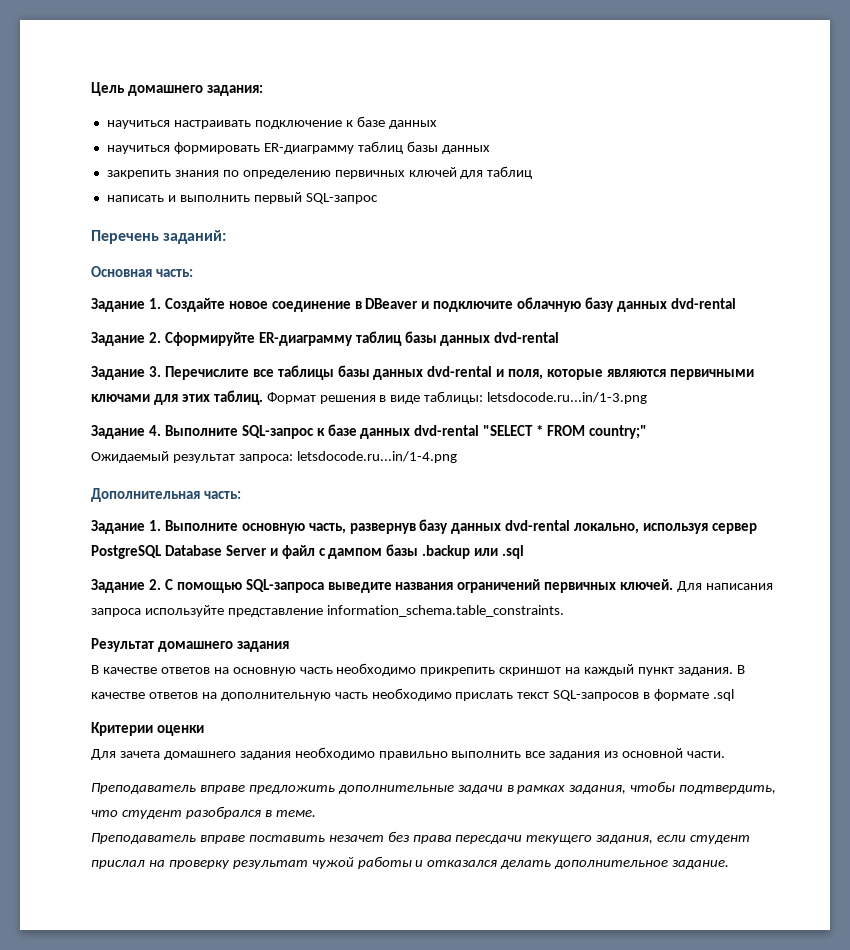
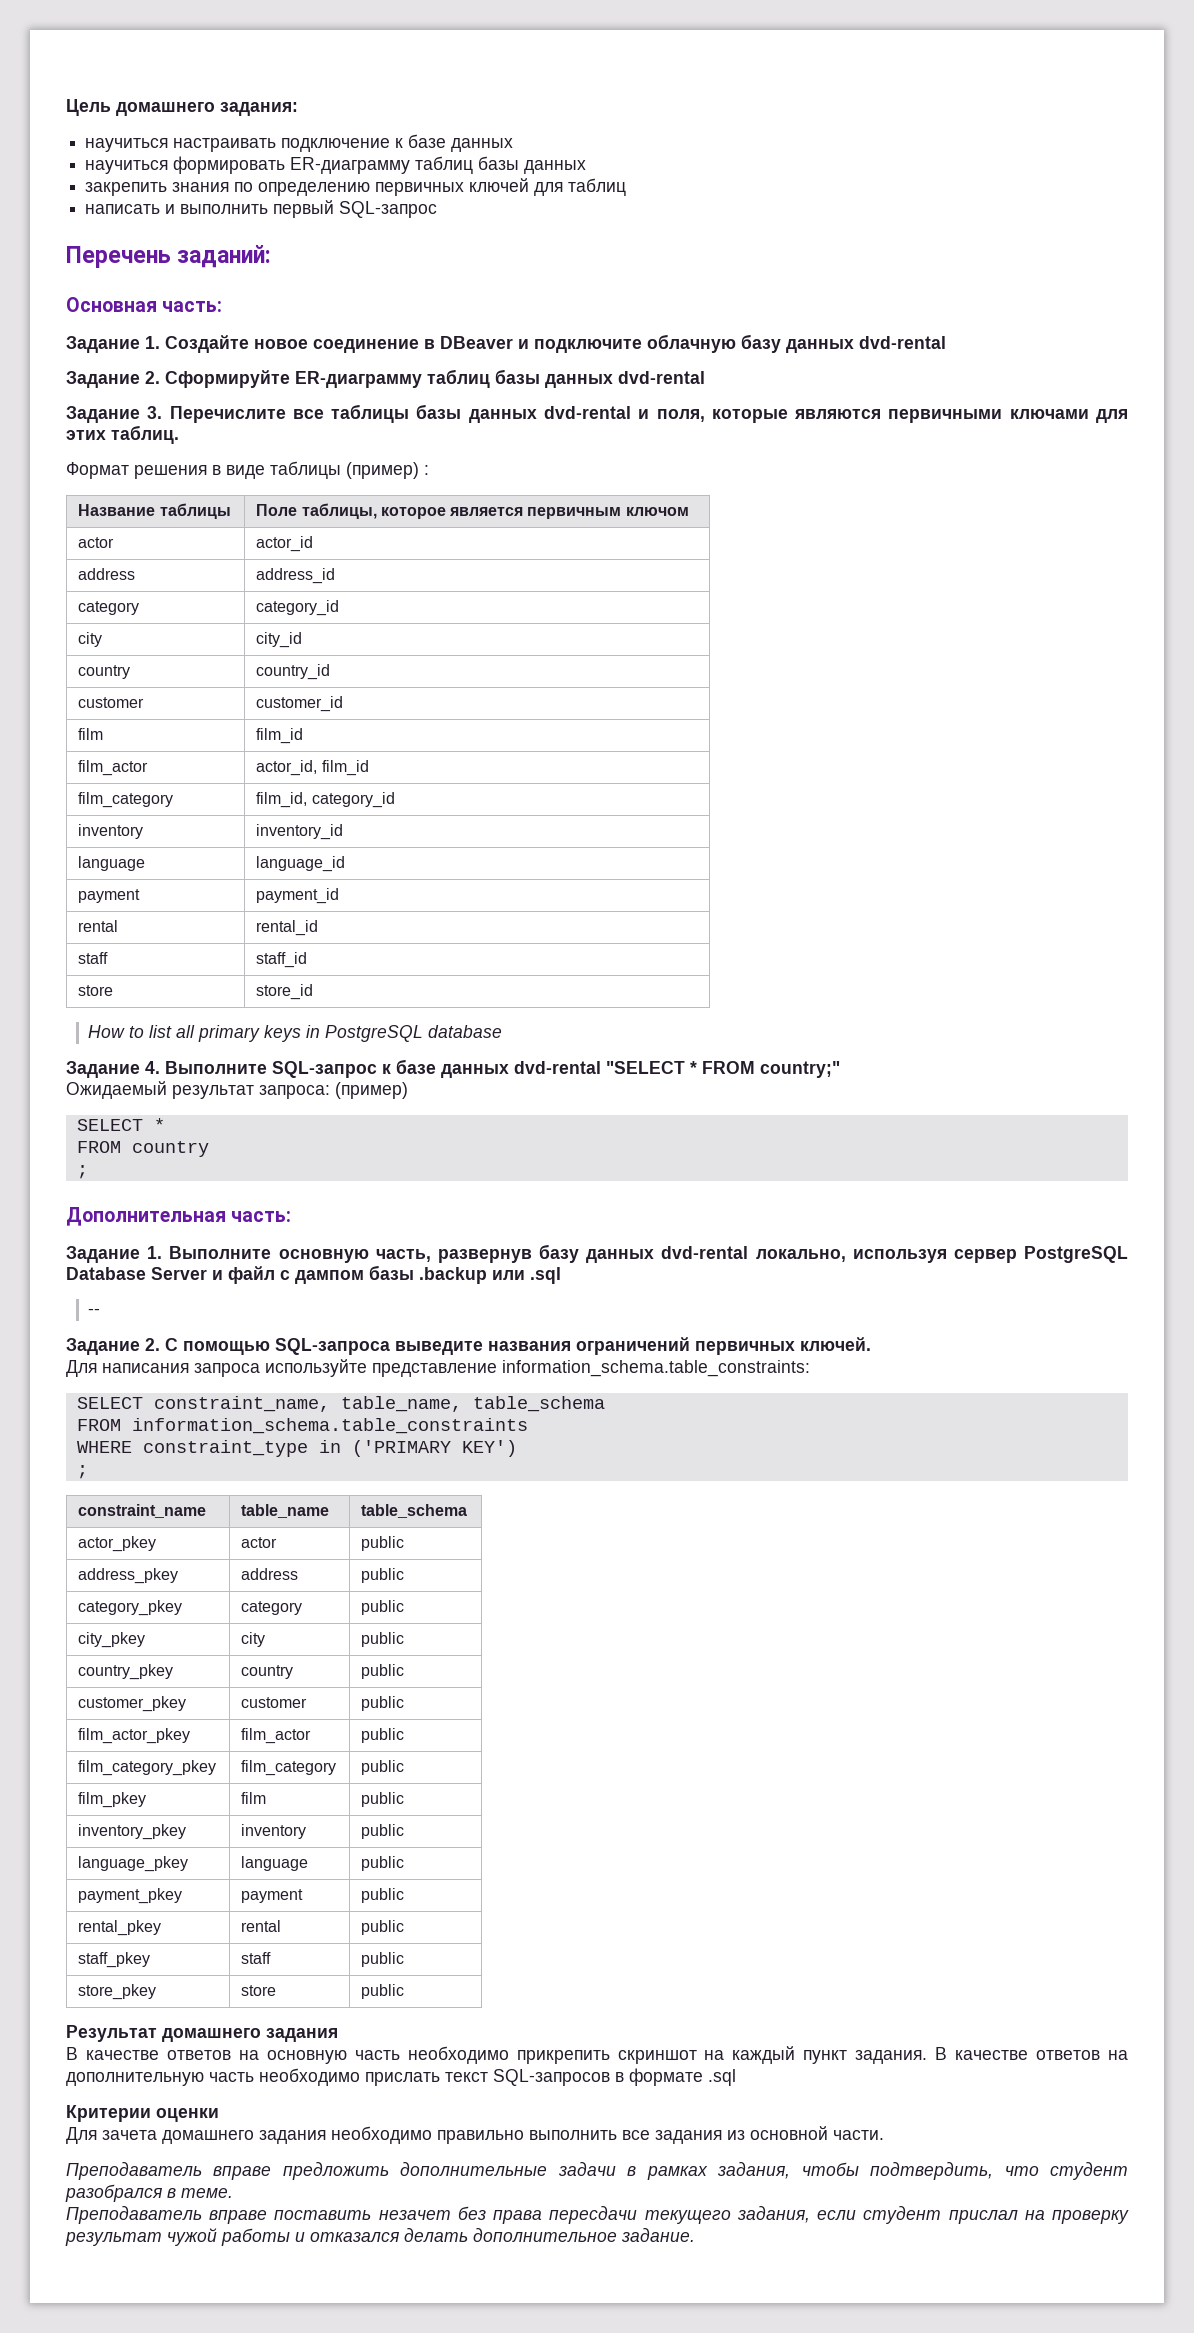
(263, 397) none -> (179, 434) //
[424,391,648,404] таблицы: letsdocode.ru...in/1-3.png -> [270,461,429,479] [78,503,231,519] [256,503,689,519] [78,537,115,548] [256,536,314,552] [78,568,136,580] [256,568,336,584] [78,601,140,615] [256,600,340,616] [78,632,103,647] [256,632,303,648] [78,665,131,679] [256,664,331,680] [78,697,145,708] [256,696,344,712] [78,728,104,740] [256,728,304,744] [78,760,149,776] [256,760,369,776] [78,792,174,808] [256,792,395,808] [78,824,144,839] [256,824,344,840] [78,856,146,871] [256,856,346,872] [78,889,141,903] [256,888,340,904] [78,920,119,932] [256,920,319,936] [78,952,109,964] [256,952,308,968] [78,985,114,996] [256,984,314,1000] [88,1025,503,1042] таблицы (пример) : // Название таблицы | Поле таблицы, которое является первичным ключом // actor | actor_id // address | address_id // category | category_id // city | city_id // country | country_id // customer | customer_id // film | film_id // film_actor | actor_id, film_id // film_category | film_id, category_id // inventory | inventory_id // language | language_id // payment | payment_id // rental | rental_id // staff | staff_id // store | store_id // How to list all primary keys in PostgreSQL database
[296,451,457,463] letsdocode.ru...in/1-4.png -> [335,1082,408,1099] [76,1118,165,1131] [76,1141,209,1157] [76,1165,88,1179] (пример) // SELECT * // FROM country // ;
(525, 552) none -> [88,1308,101,1315] // --
(674, 584) none -> (871, 1344) //
[326,605,564,617] information_schema.table_constraints. -> [502,1360,810,1377] [76,1396,605,1412] [76,1418,528,1434] [76,1440,517,1457] [76,1465,88,1479] [78,1504,207,1518] [241,1504,330,1518] [361,1504,468,1518] [78,1536,157,1552] [241,1537,278,1548] [361,1536,405,1551] [78,1568,179,1584] [241,1568,299,1580] [361,1568,405,1583] [78,1600,183,1616] [241,1601,303,1615] [361,1600,405,1615] [78,1632,146,1648] [241,1632,266,1647] [361,1632,405,1647] [78,1664,174,1680] [241,1665,294,1679] [361,1664,405,1679] [78,1696,187,1712] [241,1697,308,1708] [361,1696,405,1711] [78,1728,191,1744] [241,1728,312,1744] [361,1728,405,1743] [78,1760,217,1776] [241,1760,337,1776] [361,1760,405,1775] [78,1792,147,1808] [241,1792,267,1804] [361,1792,405,1807] [78,1824,187,1840] [241,1824,307,1839] [361,1824,405,1839] [78,1856,189,1872] [241,1856,309,1871] [361,1856,405,1871] [78,1888,183,1904] [241,1889,304,1903] [361,1888,405,1903] [78,1920,162,1936] [241,1920,282,1932] [361,1920,405,1935] [78,1952,151,1968] [241,1952,272,1964] [361,1952,405,1967] [78,1984,157,2000] [241,1985,277,1996] [361,1984,405,1999] information_schema.table_constraints: // SELECT constraint_name, table_name, table_schema // FROM information_schema.table_constraints // WHERE constraint_type in ('PRIMARY KEY') // ; // constraint_name | table_name | table_schema // actor_pkey | actor | public // address_pkey | address | public // category_pkey | category | public // city_pkey | city | public // country_pkey | country | public // customer_pkey | customer | public // film_actor_pkey | film_actor | public // film_category_pkey | film_category | public // film_pkey | film | public // inventory_pkey | inventory | public // language_pkey | language | public // payment_pkey | payment | public // rental_pkey | rental | public // staff_pkey | staff | public // store_pkey | store | public

